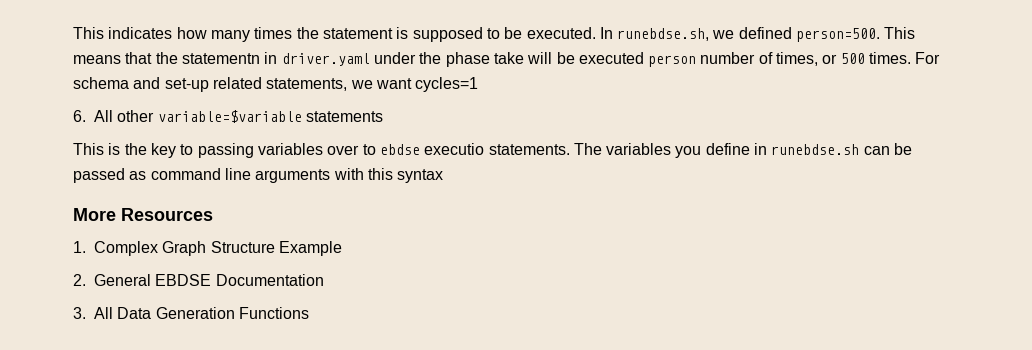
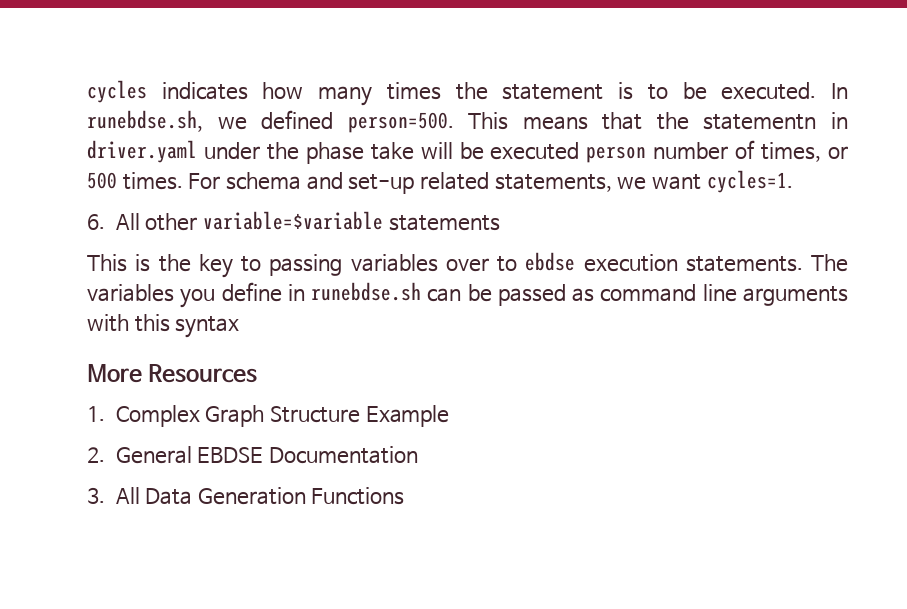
[73,27,104,39] This -> [87,80,147,103] cycles
[412,27,483,42] supposed -> (634, 91) none
[415,77,479,92] cycles=1 -> [706,170,793,193] cycles=1.
[424,143,485,155] executio -> [583,254,678,272] execution

